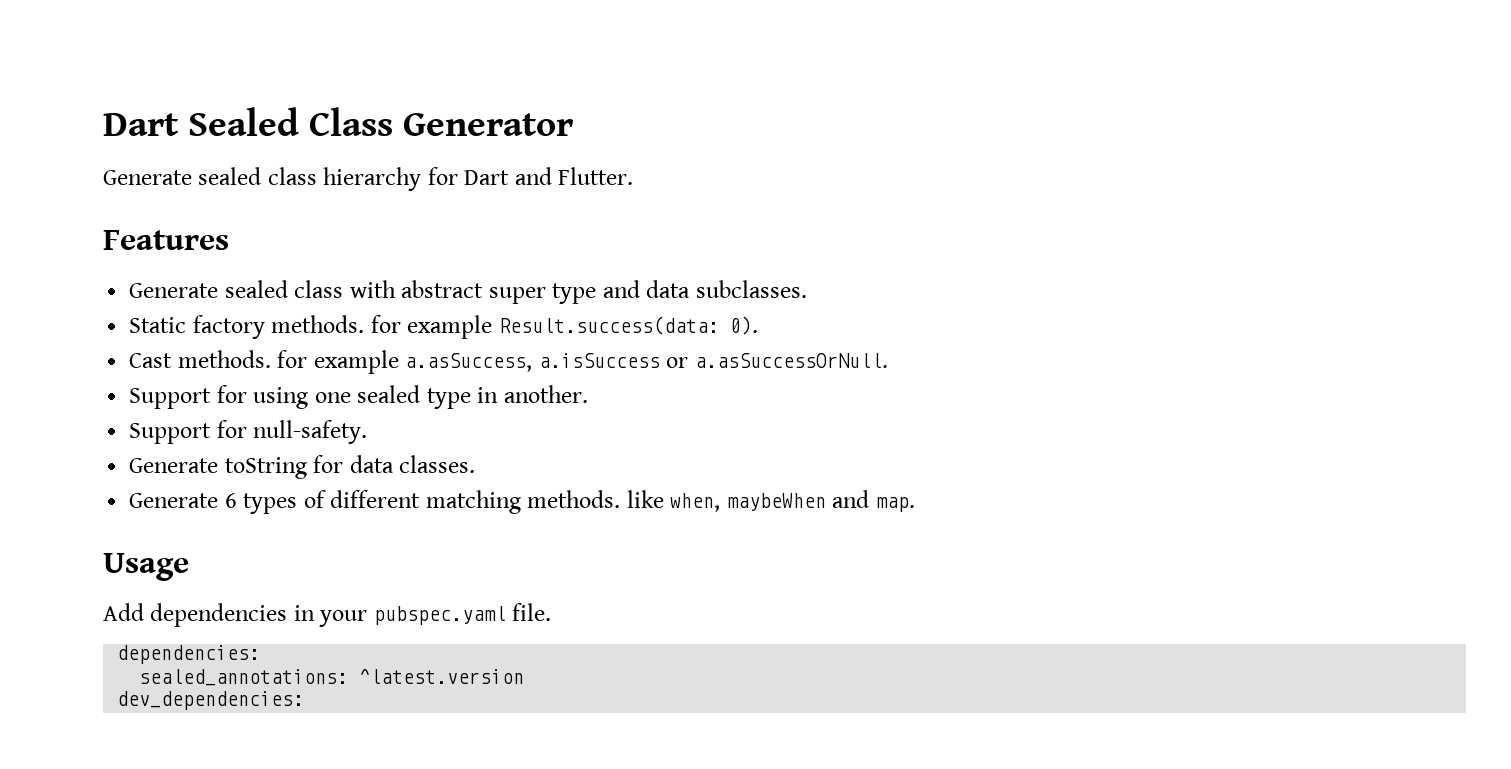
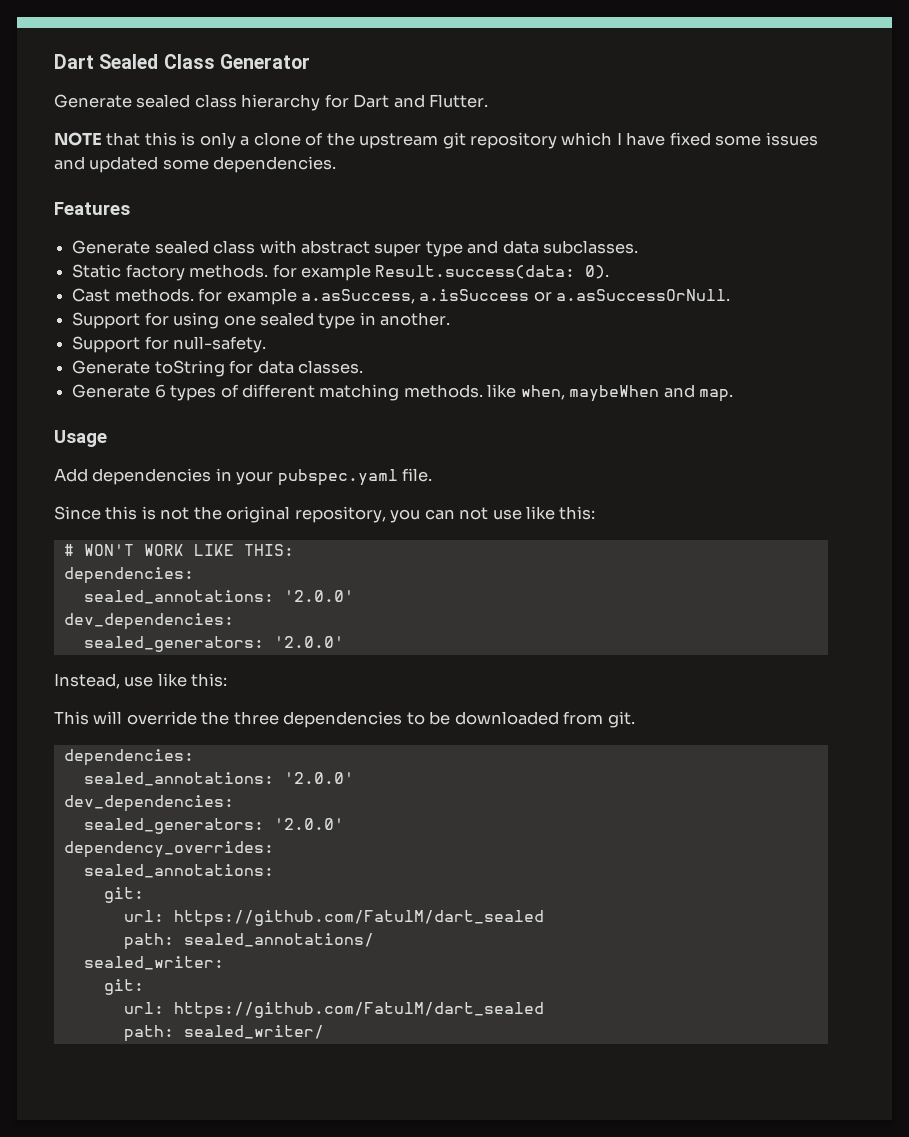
(634, 176) none -> [54,132,818,149] [54,156,337,173] // NOTE that this is only a clone of the upstream git repository which I have fixed some issues and updated some dependencies.
[117,645,261,664] [139,668,525,686] [117,691,305,710] // dependencies: // sealed_annotations: ^latest.version // dev_dependencies: -> [54,506,596,523] [63,544,294,556] [63,567,194,584] [83,590,354,604] [63,613,234,630] [83,636,344,652] [54,673,228,689] [54,711,635,728] [63,749,194,766] [83,772,354,786] [63,795,234,812] [83,818,344,834] [63,841,274,858] [83,864,274,878] [103,887,144,903] [123,910,544,927] [123,933,374,950] [83,956,224,970] [103,979,144,995] [123,1002,544,1019] [123,1025,324,1042] // Since this is not the original repository, you can not use like this: // # WON'T WORK LIKE THIS: // dependencies: // sealed_annotations: '2.0.0' // dev_dependencies: // sealed_generators: '2.0.0' // Instead, use like this: // This will override the three dependencies to be downloaded from git. // dependencies: // sealed_annotations: '2.0.0' // dev_dependencies: // sealed_generators: '2.0.0' // dependency_overrides: // sealed_annotations: // git: // url: https://github.com/FatulM/dart_sealed // path: sealed_annotations/ // sealed_writer: // git: // url: https://github.com/FatulM/dart_sealed // path: sealed_writer/

